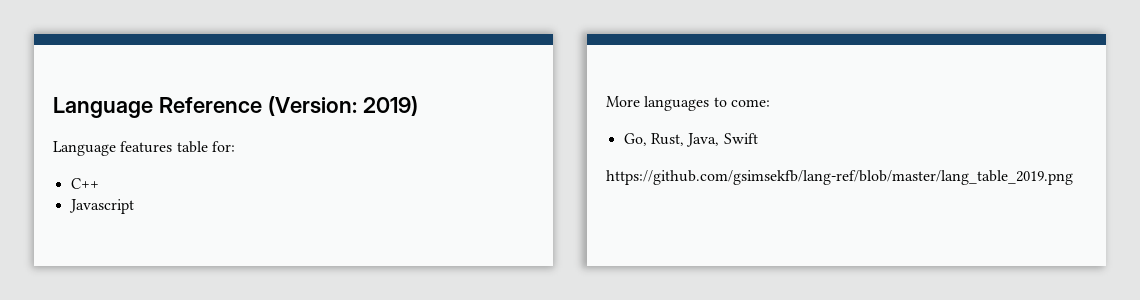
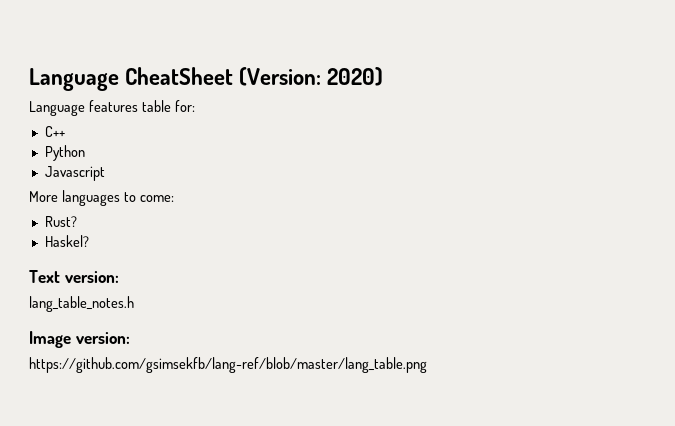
[53,96,418,118] Language Reference (Version: 2019) -> [29,67,384,91] Language CheatSheet (Version: 2020)
(99, 183) none -> [44,145,85,161] // Python
[623,133,758,147] [606,170,1073,185] Go, Rust, Java, Swift // https://github.com/gsimsekfb/lang-ref/blob/master/lang_table_2019.png -> [44,216,77,227] [44,235,89,247] [29,270,119,283] [29,296,134,312] [29,331,130,348] [29,357,427,373] Rust? // Haskel? // Text version: // lang_table_notes.h // Image version: // https://github.com/gsimsekfb/lang-ref/blob/master/lang_table.png

